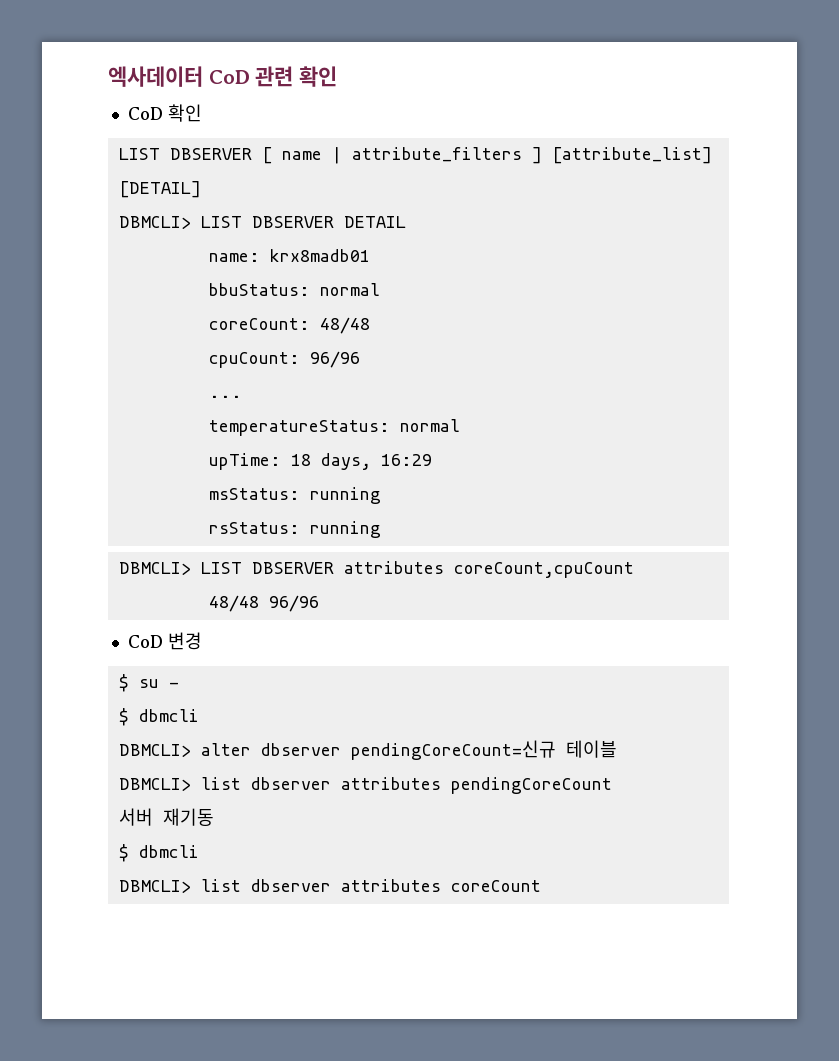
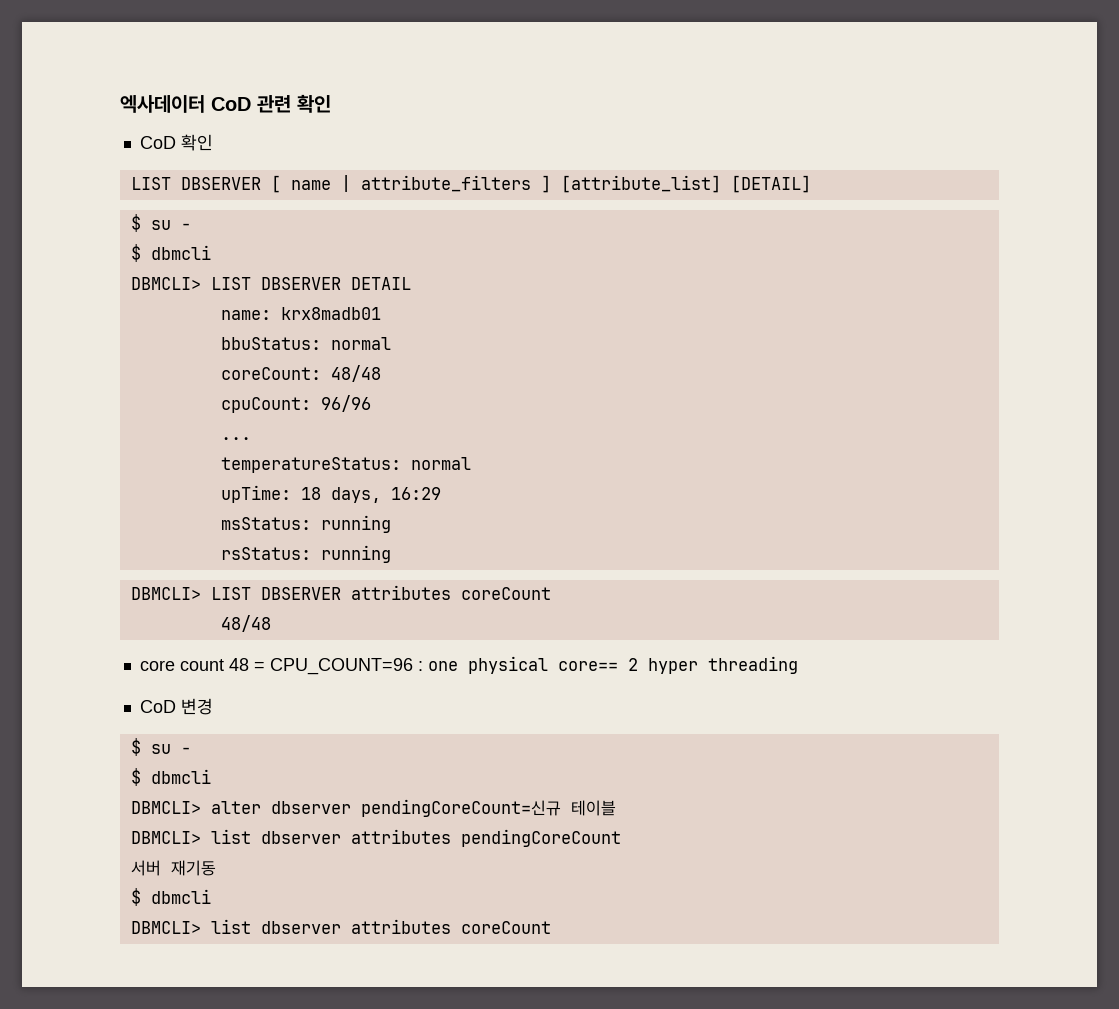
(201, 189) none -> [130,214,191,232] [130,244,211,262] // $ su - // $ dbmcli
[453,562,634,578] [208,595,319,612] coreCount,cpuCount // 48/48 96/96 -> [460,587,551,600] [220,615,271,632] [139,656,798,675] coreCount // 48/48 // core count 48 = CPU_COUNT=96 : one physical core== 2 hyper threading

